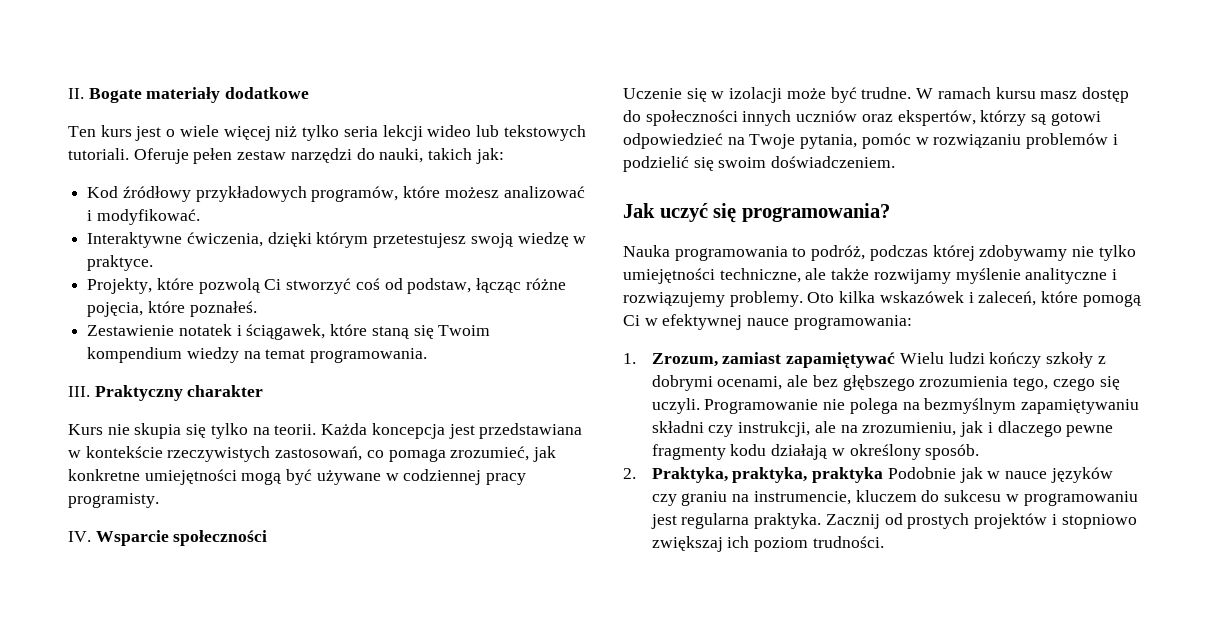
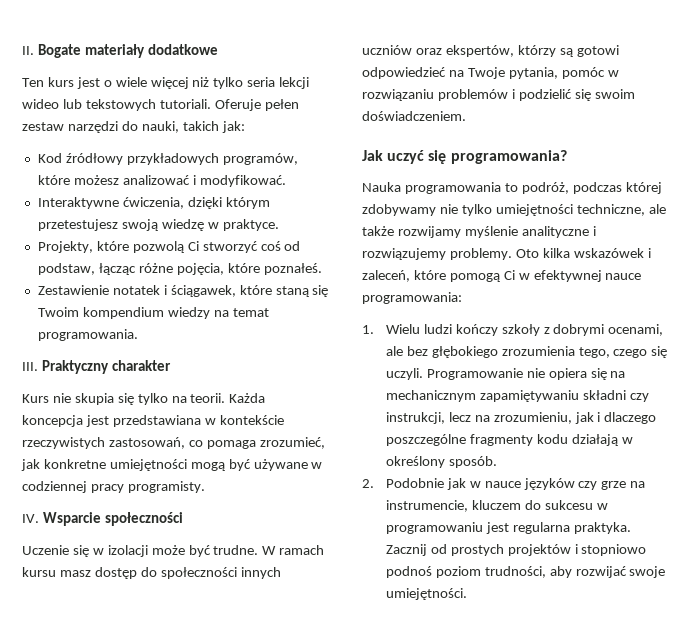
[651,352,896,368] Zrozum, zamiast zapamiętywać -> (374, 329) none
[842,375,915,391] głębszego -> [431,346,498,358] głębokiego
[849,398,1017,414] polega na bezmyślnym -> [548,368,626,380] [385,390,476,402] opiera się na mechanicznym
[814,421,836,433] ale -> [448,412,471,422] lecz
[1066,425,1114,437] pewne -> [385,434,466,446] poszczególne
[651,467,884,483] Praktyka, praktyka, praktyka -> (374, 483) none
[681,491,728,506] graniu -> [601,481,627,490] grze
[651,536,884,552] zwiększaj ich poziom trudności. -> [385,566,666,578] [385,588,467,600] podnoś poziom trudności, aby rozwijać swoje umiejętności.

